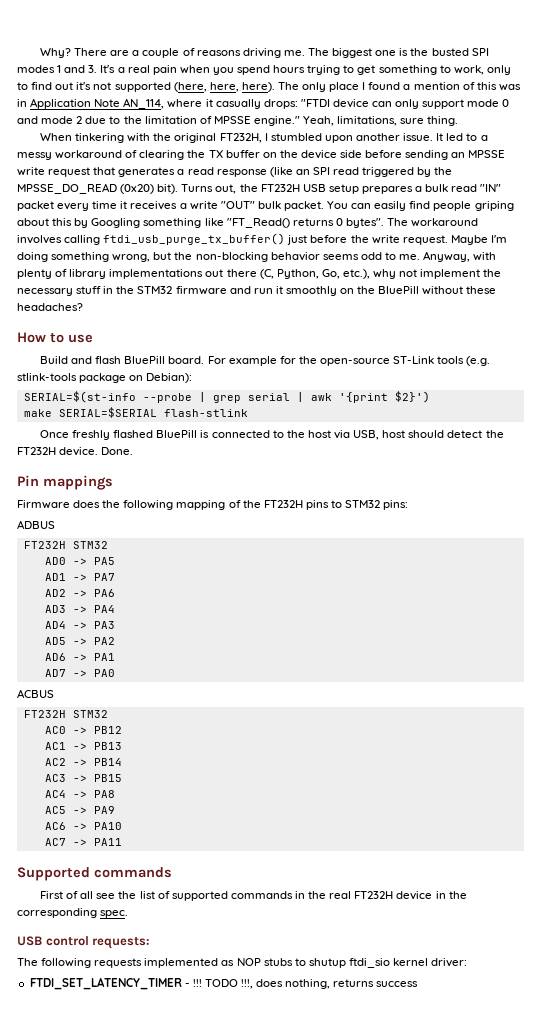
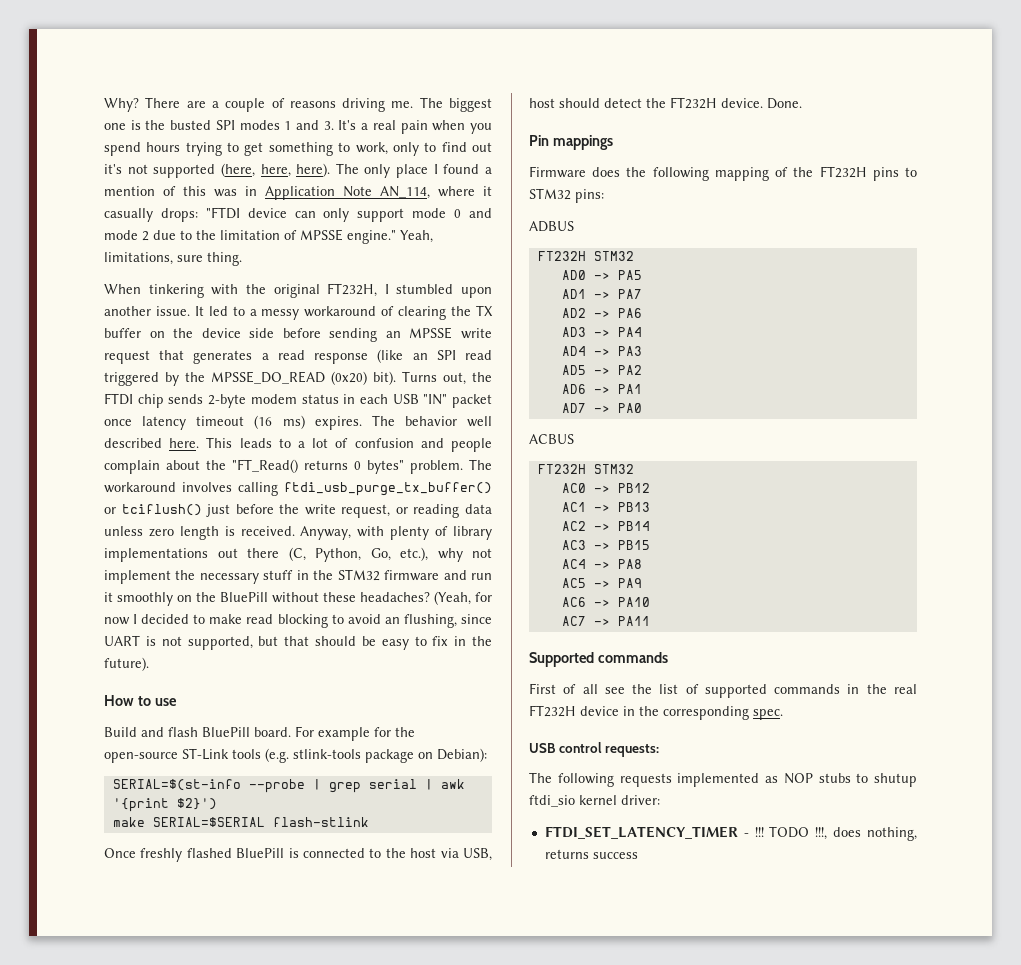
[260,184,502,194] [17,201,514,211] [17,218,224,228] FT232H USB setup prepares a bulk read "IN" packet every time it receives a write "OUT" bulk packet. You can easily find people griping about this by Googling something like -> [104,393,492,408] [104,415,492,430] [104,437,492,452] [104,460,226,474] FTDI chip sends 2-byte modem status in each USB "IN" packet once latency timeout (16 ms) expires. The behavior well described here. This leads to a lot of confusion and people complain about the
[345,218,384,228] bytes". -> [367,460,463,474] bytes" problem.
(286, 239) none -> [104,504,202,516] or tciflush()
[402,235,507,245] [17,252,421,262] request. Maybe I'm doing something wrong, but the non-blocking behavior seems odd to me. -> [341,504,492,518] [104,526,295,540] request, or reading data unless zero length is received.
(83, 307) none -> [434,591,492,605] [104,614,492,628] [104,635,492,650] [104,657,149,671] (Yeah, for now I decided to make read blocking to avoid an flushing, since UART is not supported, but that should be easy to fix in the future).

